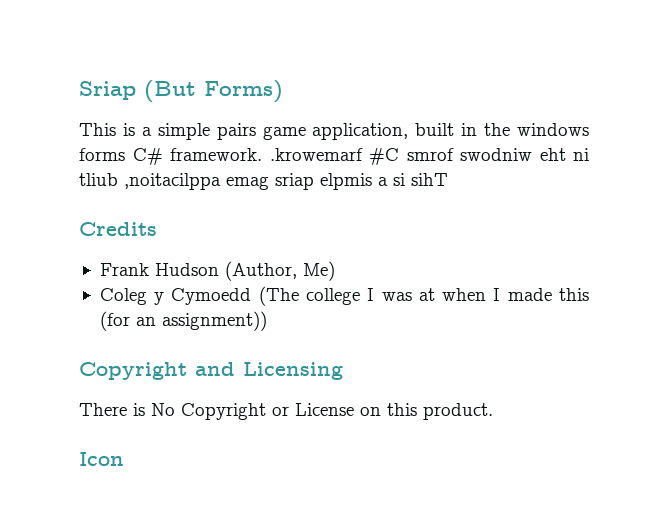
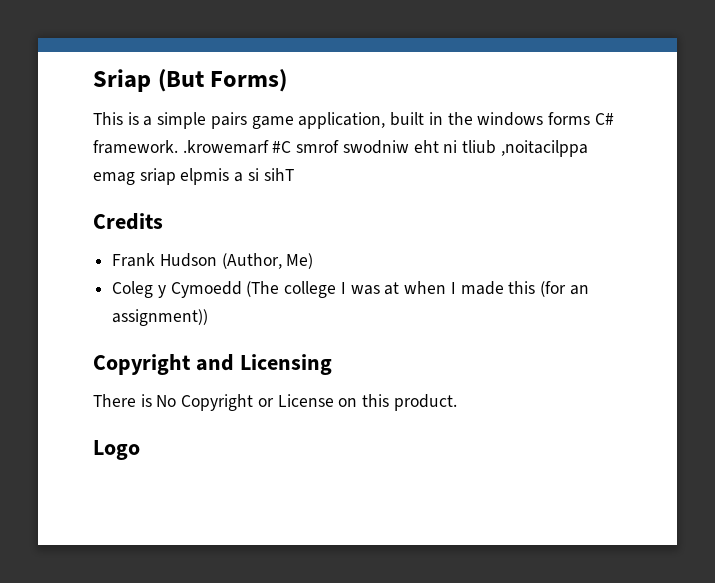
[79,452,124,466] Icon -> [93,440,140,460] Logo

